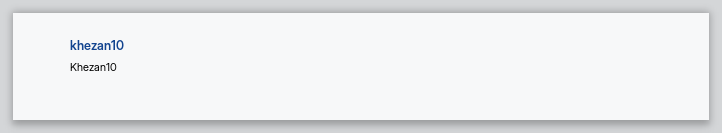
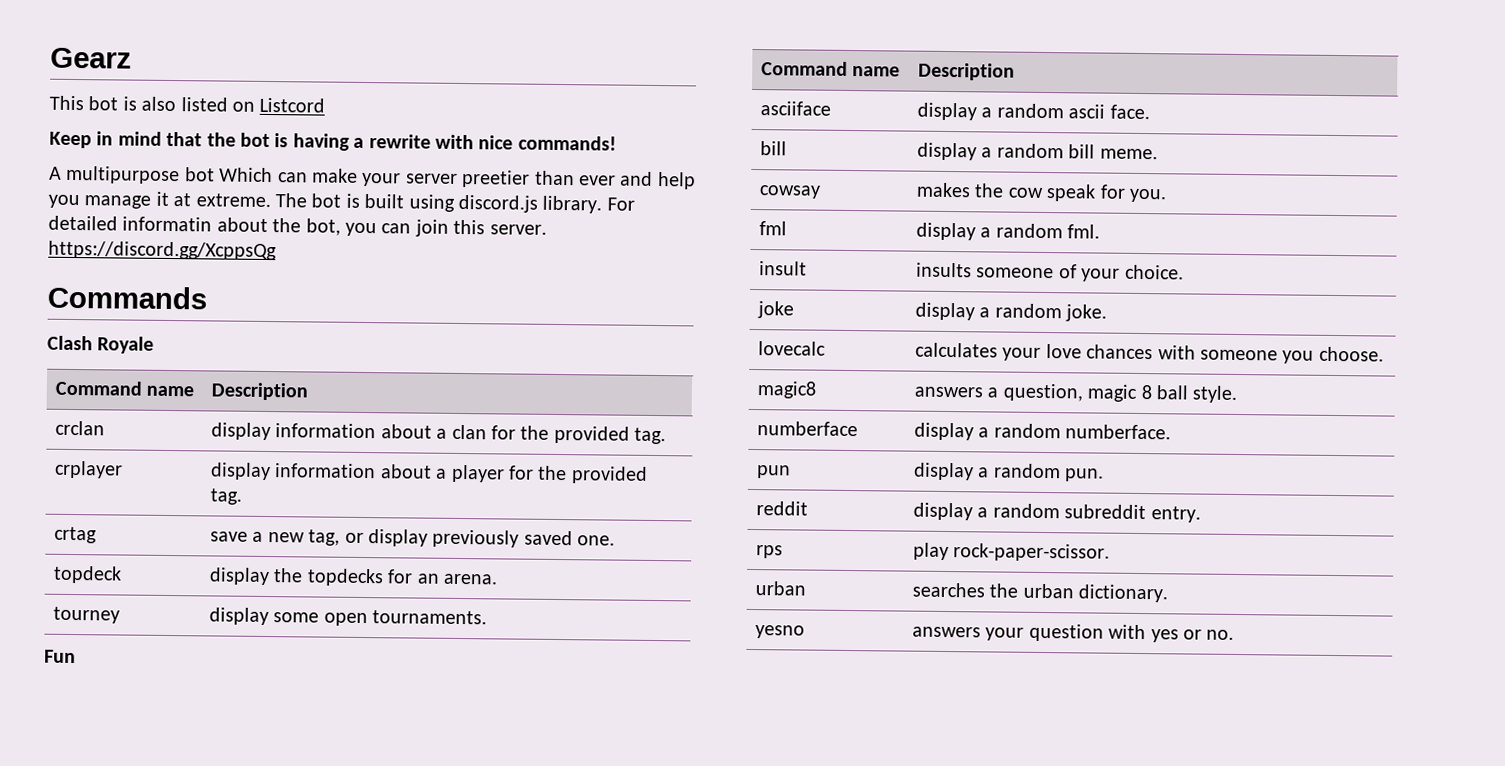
[70,40,124,50] [70,63,117,71] khezan10 // Khezan10 -> [50,47,132,69] [49,95,326,113] [49,131,617,151] [49,165,696,190] [48,191,635,214] [48,215,547,237] [48,240,277,261] [47,285,207,310] [47,335,155,354] [54,380,195,397] [210,382,308,401] [54,420,105,436] [210,422,667,445] [53,460,123,479] [209,462,648,484] [209,488,242,505] [53,526,97,544] [209,529,616,548] [52,565,122,584] [208,567,498,587] [52,606,120,624] [208,607,488,627] [44,649,76,664] [760,61,901,77] [917,62,1015,81] [759,101,831,116] [916,102,1150,121] [759,141,787,156] [916,142,1158,161] [758,185,821,199] [915,182,1167,203] [758,221,787,236] [915,222,1101,241] [758,261,807,276] [915,262,1184,282] [756,301,794,319] [914,302,1108,322] [757,341,826,356] [914,342,1384,364] [756,381,817,399] [913,383,1238,403] [756,421,858,437] [913,422,1172,441] [756,465,791,479] [913,462,1105,482] [755,501,808,516] [912,502,1201,523] [755,545,783,559] [912,542,1111,562] [754,581,806,596] [911,582,1169,603] [754,625,805,639] [911,623,1235,643] Gearz // This bot is also listed on Listcord // Keep in mind that the bot is having a rewrite with nice commands! // A multipurpose bot Which can make your server preetier than ever and help you manage it at extreme. The bot is built using discord.js library. For detailed informatin about the bot, you can join this server. https://discord.gg/XcppsQg // Commands // Clash Royale // Command name | Description // crclan | display information about a clan for the provided tag. // crplayer | display information about a player for the provided tag. // crtag | save a new tag, or display previously saved one. // topdeck | display the topdecks for an arena. // tourney | display some open tournaments. // Fun // Command name | Description // asciiface | display a random ascii face. // bill | display a random bill meme. // cowsay | makes the cow speak for you. // fml | display a random fml. // insult | insults someone of your choice. // joke | display a random joke. // lovecalc | calculates your love chances with someone you choose. // magic8 | answers a question, magic 8 ball style. // numberface | display a random numberface. // pun | display a random pun. // reddit | display a random subreddit entry. // rps | play rock-paper-scissor. // urban | searches the urban dictionary. // yesno | answers your question with yes or no.

